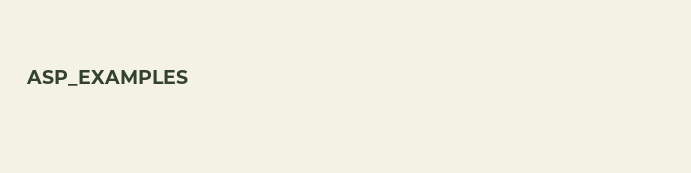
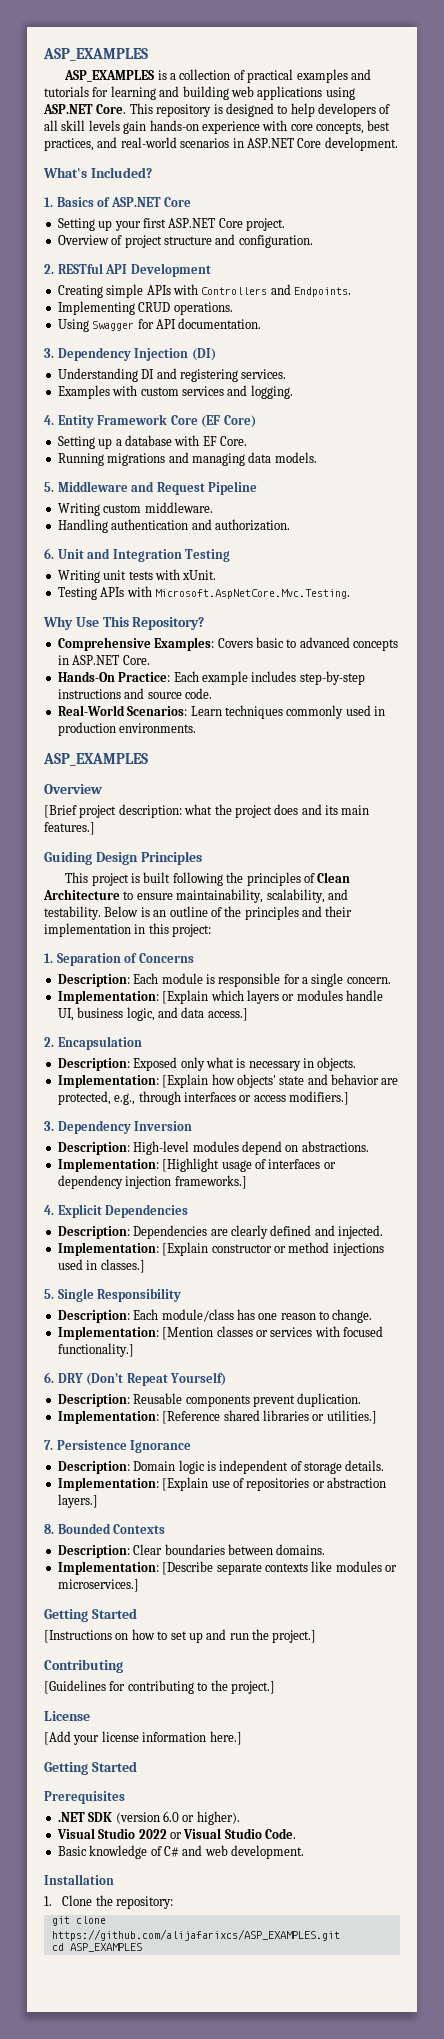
[26,70,188,86] ASP_EXAMPLES -> [43,48,148,61] [64,69,371,83] [44,86,355,100] [43,103,391,117] [44,120,391,134] [44,137,398,151] [43,167,152,178] [44,197,192,207] [57,218,285,231] [57,234,313,248] [44,263,211,277] [57,284,351,298] [57,301,233,315] [57,318,262,332] [44,347,216,361] [57,368,287,382] [57,385,293,399] [44,414,256,428] [57,435,247,449] [57,452,317,466] [44,481,258,495] [57,502,213,516] [57,519,290,533] [44,548,231,562] [57,569,217,583] [57,586,350,600] [43,616,205,630] [57,637,398,651] [57,655,150,665] [57,671,365,685] [57,688,212,699] [57,705,385,719] [57,722,197,736] [43,753,148,766] [44,784,102,794] [44,804,370,818] [44,822,95,835] [44,851,202,865] [65,872,351,886] [43,889,348,903] [44,906,353,920] [44,923,212,937] [44,953,194,966] [57,973,391,987] [57,990,383,1004] [57,1007,248,1021] [44,1036,142,1050] [57,1057,357,1071] [57,1074,399,1088] [57,1091,349,1105] [44,1120,193,1134] [57,1141,369,1155] [57,1158,336,1172] [57,1175,247,1189] [44,1204,189,1218] [57,1225,383,1239] [57,1242,384,1256] [57,1259,145,1273] [44,1288,182,1302] [57,1309,373,1323] [57,1326,383,1340] [57,1343,134,1357] [44,1372,227,1386] [57,1393,362,1407] [57,1410,377,1424] [44,1440,192,1453] [57,1460,385,1474] [57,1477,386,1491] [57,1494,98,1508] [44,1523,166,1534] [57,1544,326,1558] [57,1561,397,1575] [57,1579,139,1592] [44,1608,137,1622] [44,1629,317,1643] [44,1659,123,1673] [44,1680,275,1694] [44,1711,90,1721] [44,1731,242,1745] [44,1761,137,1775] [44,1791,125,1804] [57,1811,240,1825] [56,1828,296,1839] [57,1845,304,1859] [44,1874,114,1885] [44,1895,174,1909] [51,1916,106,1926] [51,1929,340,1941] [51,1943,142,1952] ASP_EXAMPLES // ASP_EXAMPLES is a collection of practical examples and tutorials for learning and building web applications using ASP.NET Core. This repository is designed to help developers of all skill levels gain hands-on experience with core concepts, best practices, and real-world scenarios in ASP.NET Core development. // What's Included? // 1. Basics of ASP.NET Core // Setting up your first ASP.NET Core project. // Overview of project structure and configuration. // 2. RESTful API Development // Creating simple APIs with Controllers and Endpoints. // Implementing CRUD operations. // Using Swagger for API documentation. // 3. Dependency Injection (DI) // Understanding DI and registering services. // Examples with custom services and logging. // 4. Entity Framework Core (EF Core) // Setting up a database with EF Core. // Running migrations and managing data models. // 5. Middleware and Request Pipeline // Writing custom middleware. // Handling authentication and authorization. // 6. Unit and Integration Testing // Writing unit tests with xUnit. // Testing APIs with Microsoft.AspNetCore.Mvc.Testing. // Why Use This Repository? // Comprehensive Examples: Covers basic to advanced concepts in ASP.NET Core. // Hands-On Practice: Each example includes step-by-step instructions and source code. // Real-World Scenarios: Learn techniques commonly used in production environments. // ASP_EXAMPLES // Overview // [Brief project description: what the project does and its main features.] // Guiding Design Principles // This project is built following the principles of Clean Architecture to ensure maintainability, scalability, and testability. Below is an outline of the principles and their implementation in this project: // 1. Separation of Concerns // Description: Each module is responsible for a single concern. // Implementation: [Explain which layers or modules handle UI, business logic, and data access.] // 2. Encapsulation // Description: Exposed only what is necessary in objects. // Implementation: [Explain how objects' state and behavior are protected, e.g., through interfaces or access modifiers.] // 3. Dependency Inversion // Description: High-level modules depend on abstractions. // Implementation: [Highlight usage of interfaces or dependency injection frameworks.] // 4. Explicit Dependencies // Description: Dependencies are clearly defined and injected. // Implementation: [Explain constructor or method injections used in classes.] // 5. Single Responsibility // Description: Each module/class has one reason to change. // Implementation: [Mention classes or services with focused functionality.] // 6. DRY (Don’t Repeat Yourself) // Description: Reusable components prevent duplication. // Implementation: [Reference shared libraries or utilities.] // 7. Persistence Ignorance // Description: Domain logic is independent of storage details. // Implementation: [Explain use of repositories or abstraction layers.] // 8. Bounded Contexts // Description: Clear boundaries between domains. // Implementation: [Describe separate contexts like modules or microservices.] // Getting Started // [Instructions on how to set up and run the project.] // Contributing // [Guidelines for contributing to the project.] // License // [Add your license information here.] // Getting Started // Prerequisites // .NET SDK (version 6.0 or higher). // Visual Studio 2022 or Visual Studio Code. // Basic knowledge of C# and web development. // Installation // 1. Clone the repository: // git clone https://github.com/alijafarixcs/ASP_EXAMPLES.git // cd ASP_EXAMPLES

